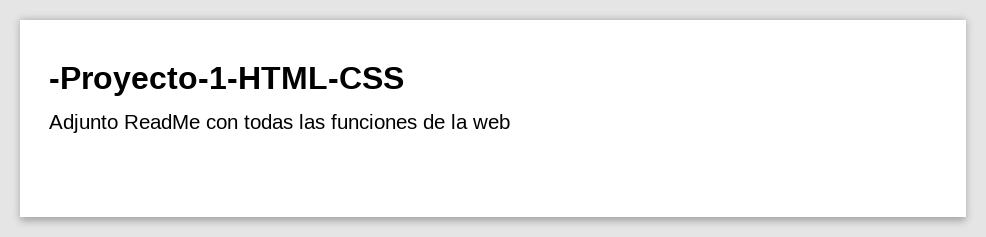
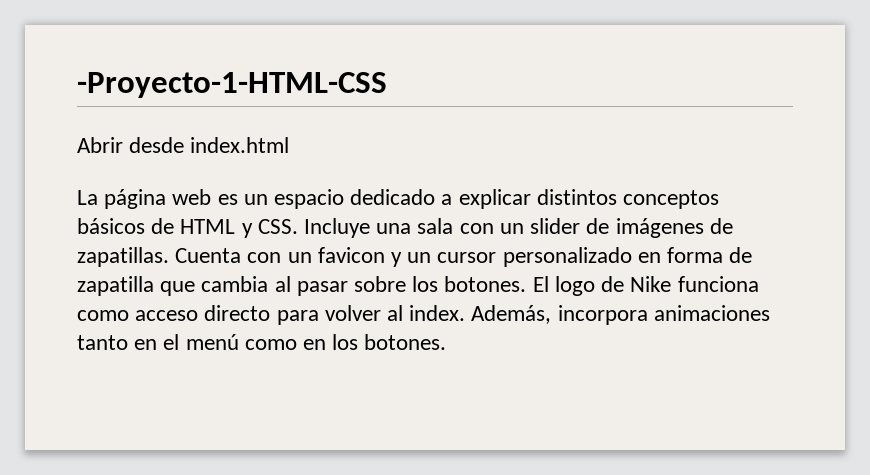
[49,114,510,133] Adjunto ReadMe con todas las funciones de la web -> [77,137,290,153] [77,189,720,209] [77,218,733,238] [77,247,753,267] [77,276,759,296] [77,305,770,325] [77,334,447,350] Abrir desde index.html // La página web es un espacio dedicado a explicar distintos conceptos básicos de HTML y CSS. Incluye una sala con un slider de imágenes de zapatillas. Cuenta con un favicon y un cursor personalizado en forma de zapatilla que cambia al pasar sobre los botones. El logo de Nike funciona como acceso directo para volver al index. Además, incorpora animaciones tanto en el menú como en los botones.

